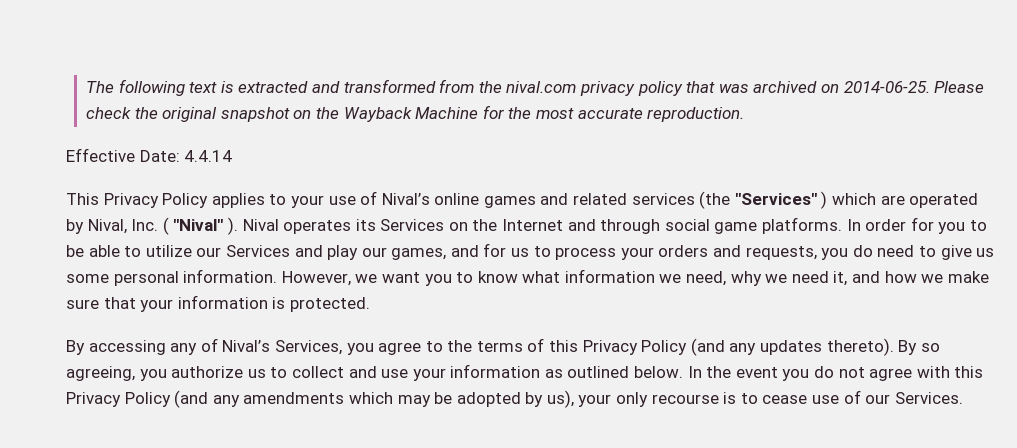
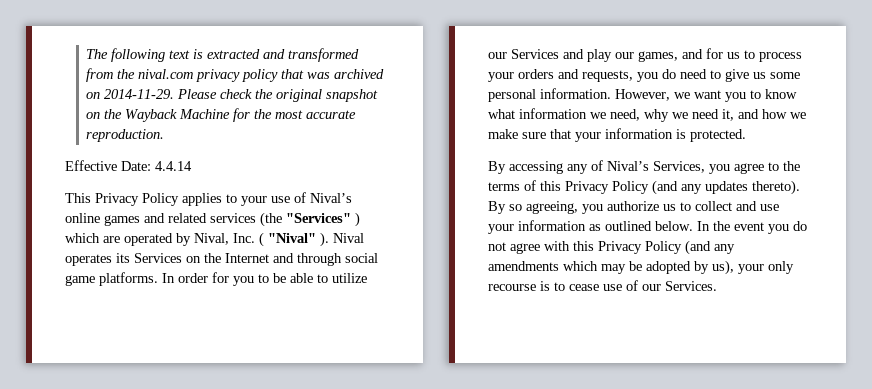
[843,81,930,93] 2014-06-25. -> [104,89,175,99] 2014-11-29.

